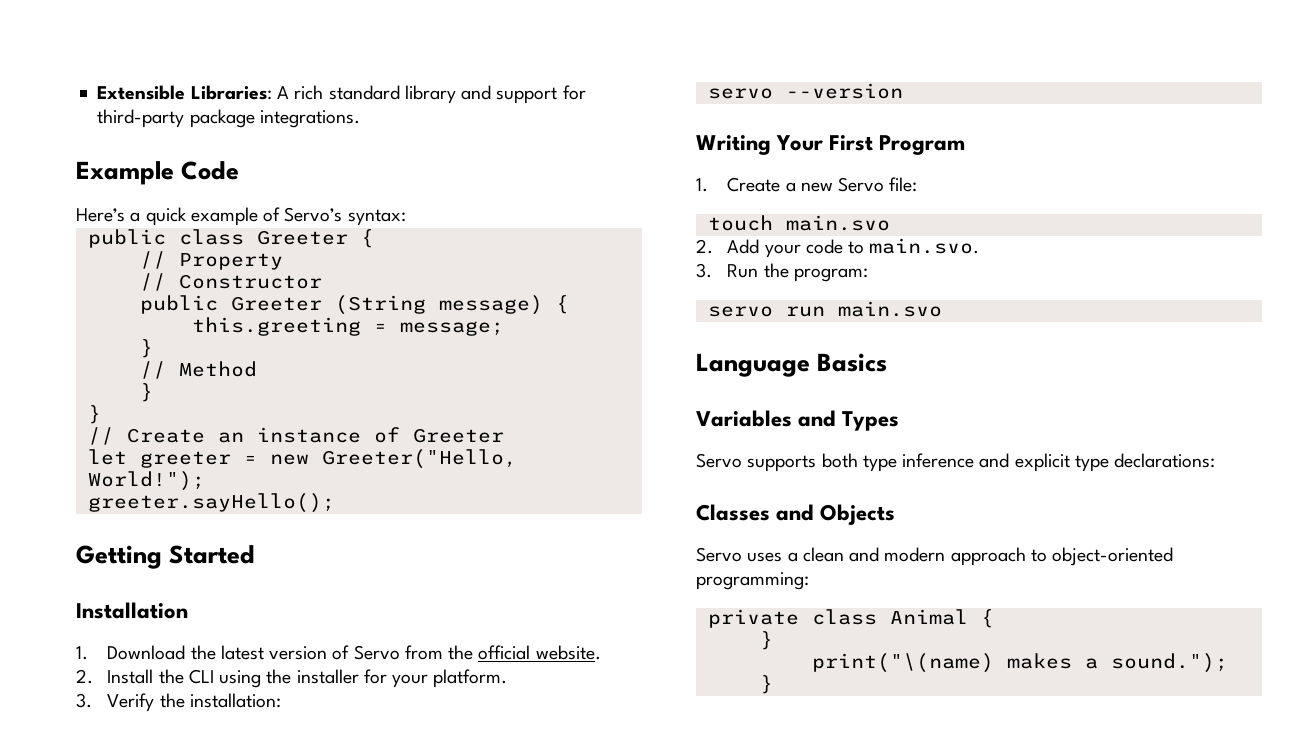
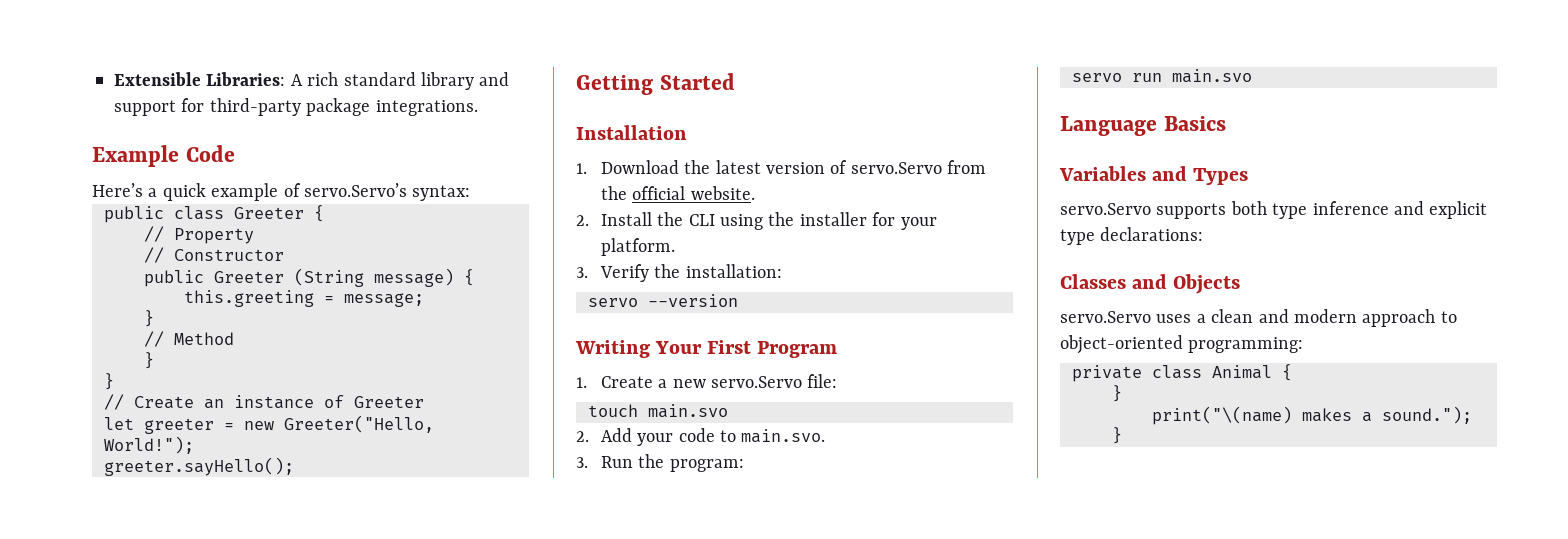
[284,207,343,222] Servo’s -> [304,183,407,197] servo.Servo’s
[353,645,400,660] Servo -> [850,162,942,174] servo.Servo
[838,177,885,192] Servo -> [710,376,802,388] servo.Servo
[696,453,742,468] Servo -> [1060,203,1151,215] servo.Servo
[696,547,742,562] Servo -> [1060,311,1151,323] servo.Servo

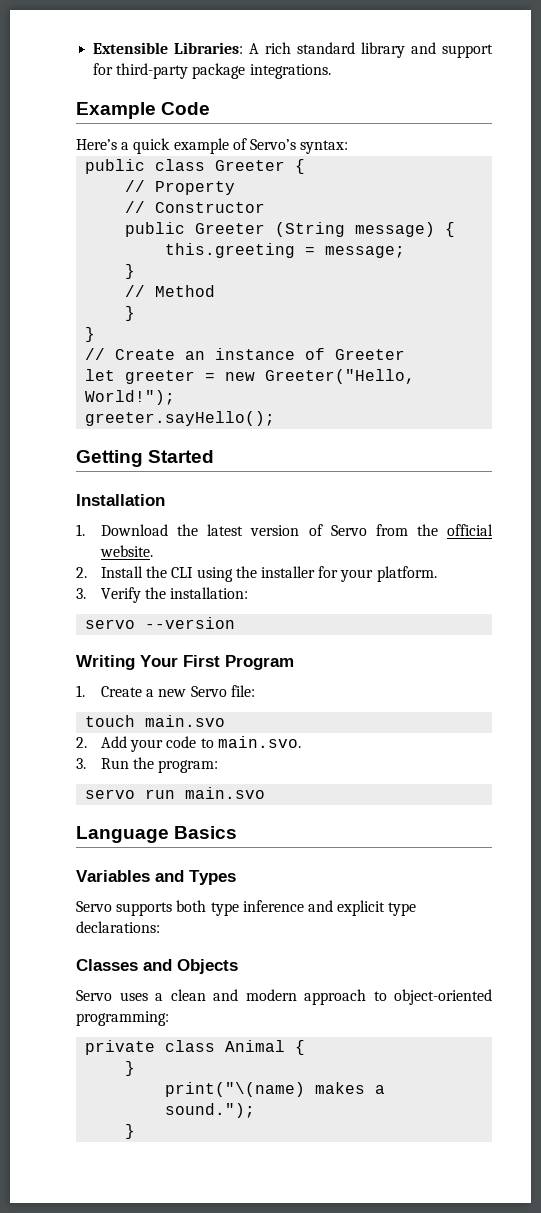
[304,183,407,197] servo.Servo’s -> [249,139,296,150] Servo’s
[850,162,942,174] servo.Servo -> [330,525,367,536] Servo
[710,376,802,388] servo.Servo -> [190,686,227,697] Servo
[1060,203,1151,215] servo.Servo -> [76,901,112,912] Servo
[1060,311,1151,323] servo.Servo -> [76,990,112,1001] Servo

